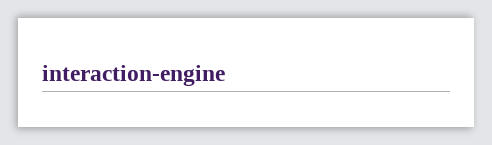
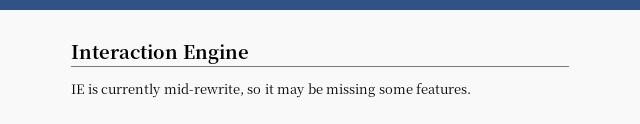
[42,65,225,86] interaction-engine -> [71,44,249,64] [71,83,472,98] Interaction Engine // IE is currently mid-rewrite, so it may be missing some features.

